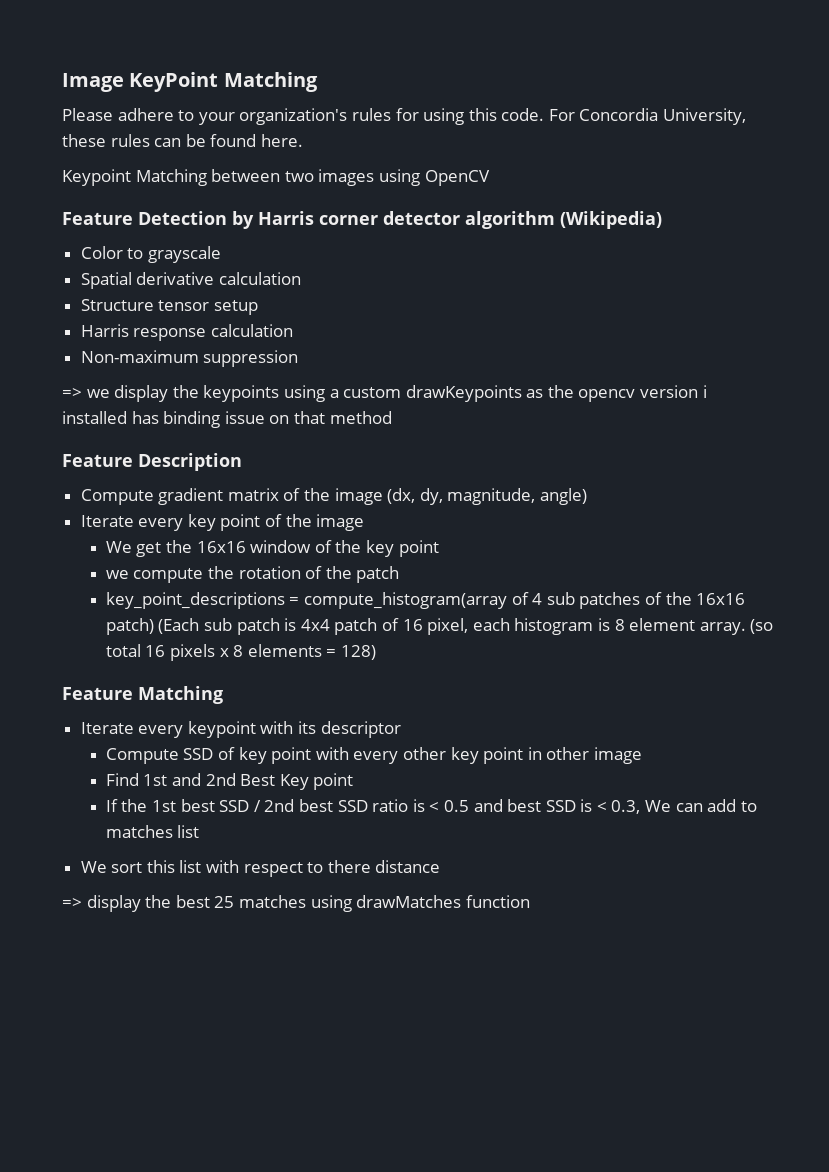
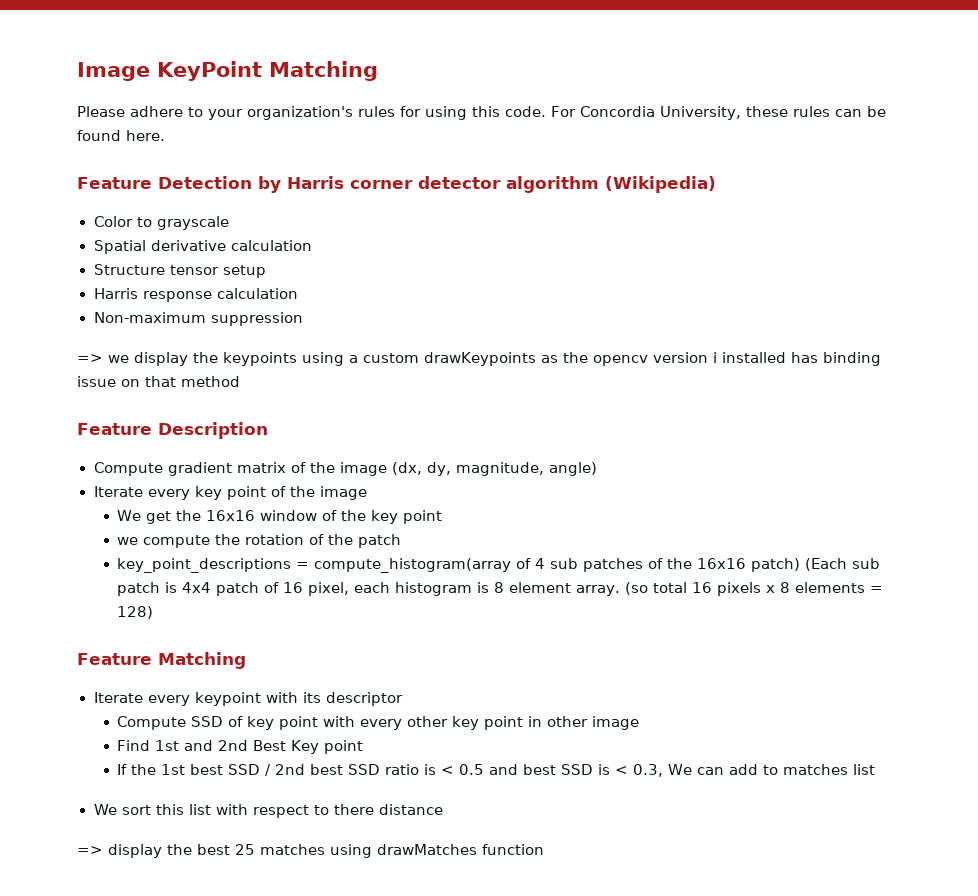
[62,169,490,186] // Keypoint Matching between two images using OpenCV -> (165, 135) none

